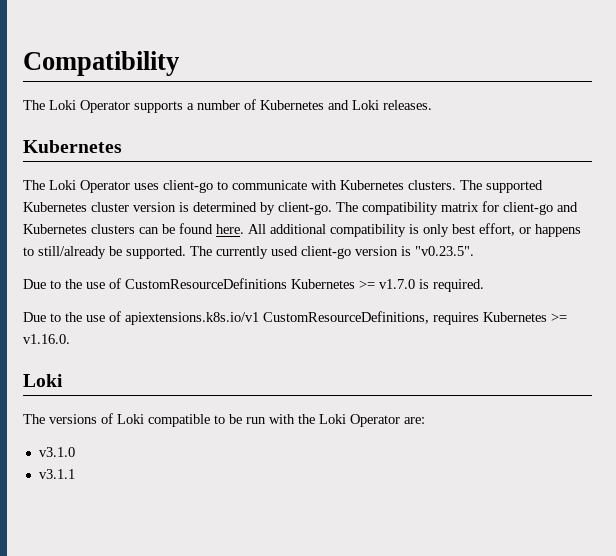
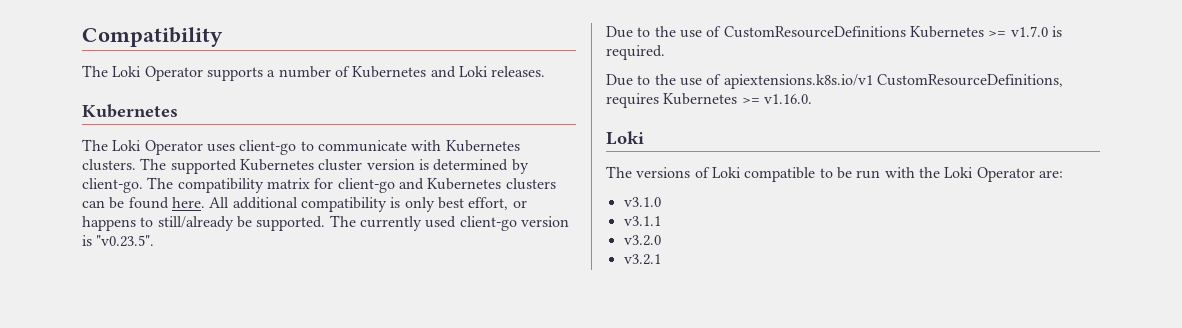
(75, 474) none -> [623,235,661,246] [623,254,661,265] // v3.2.0 // v3.2.1

